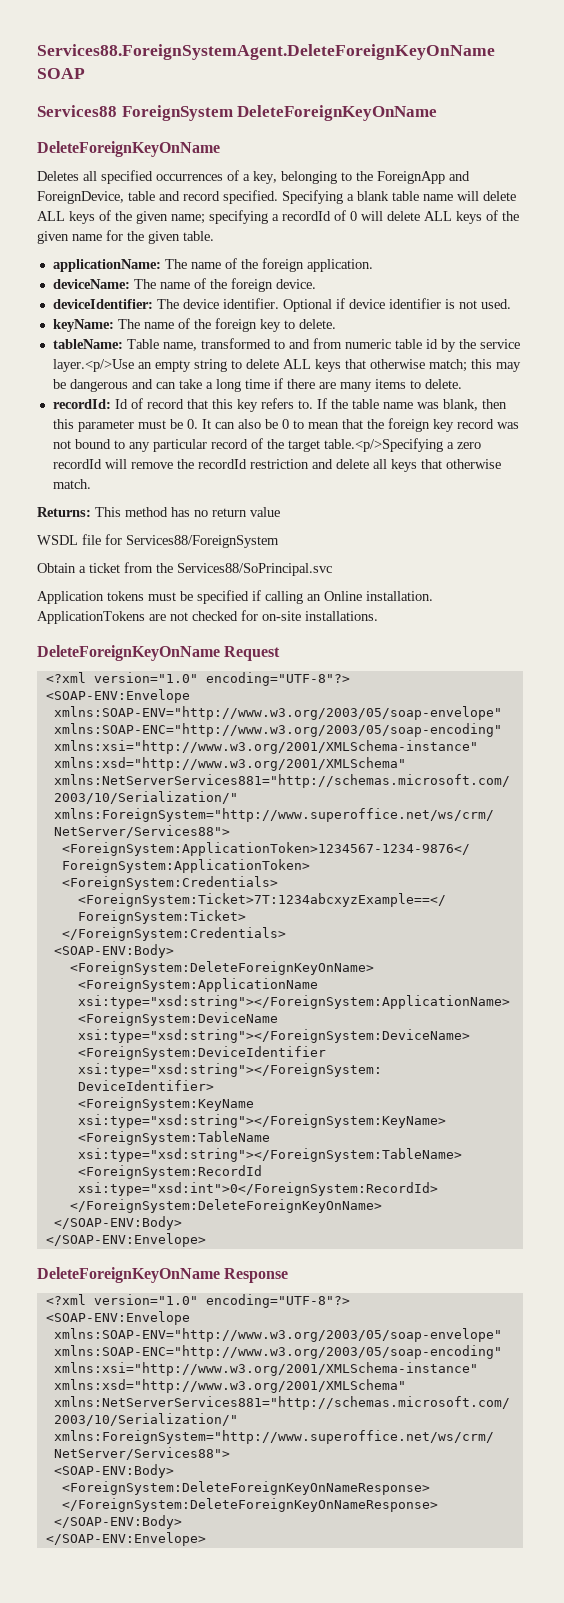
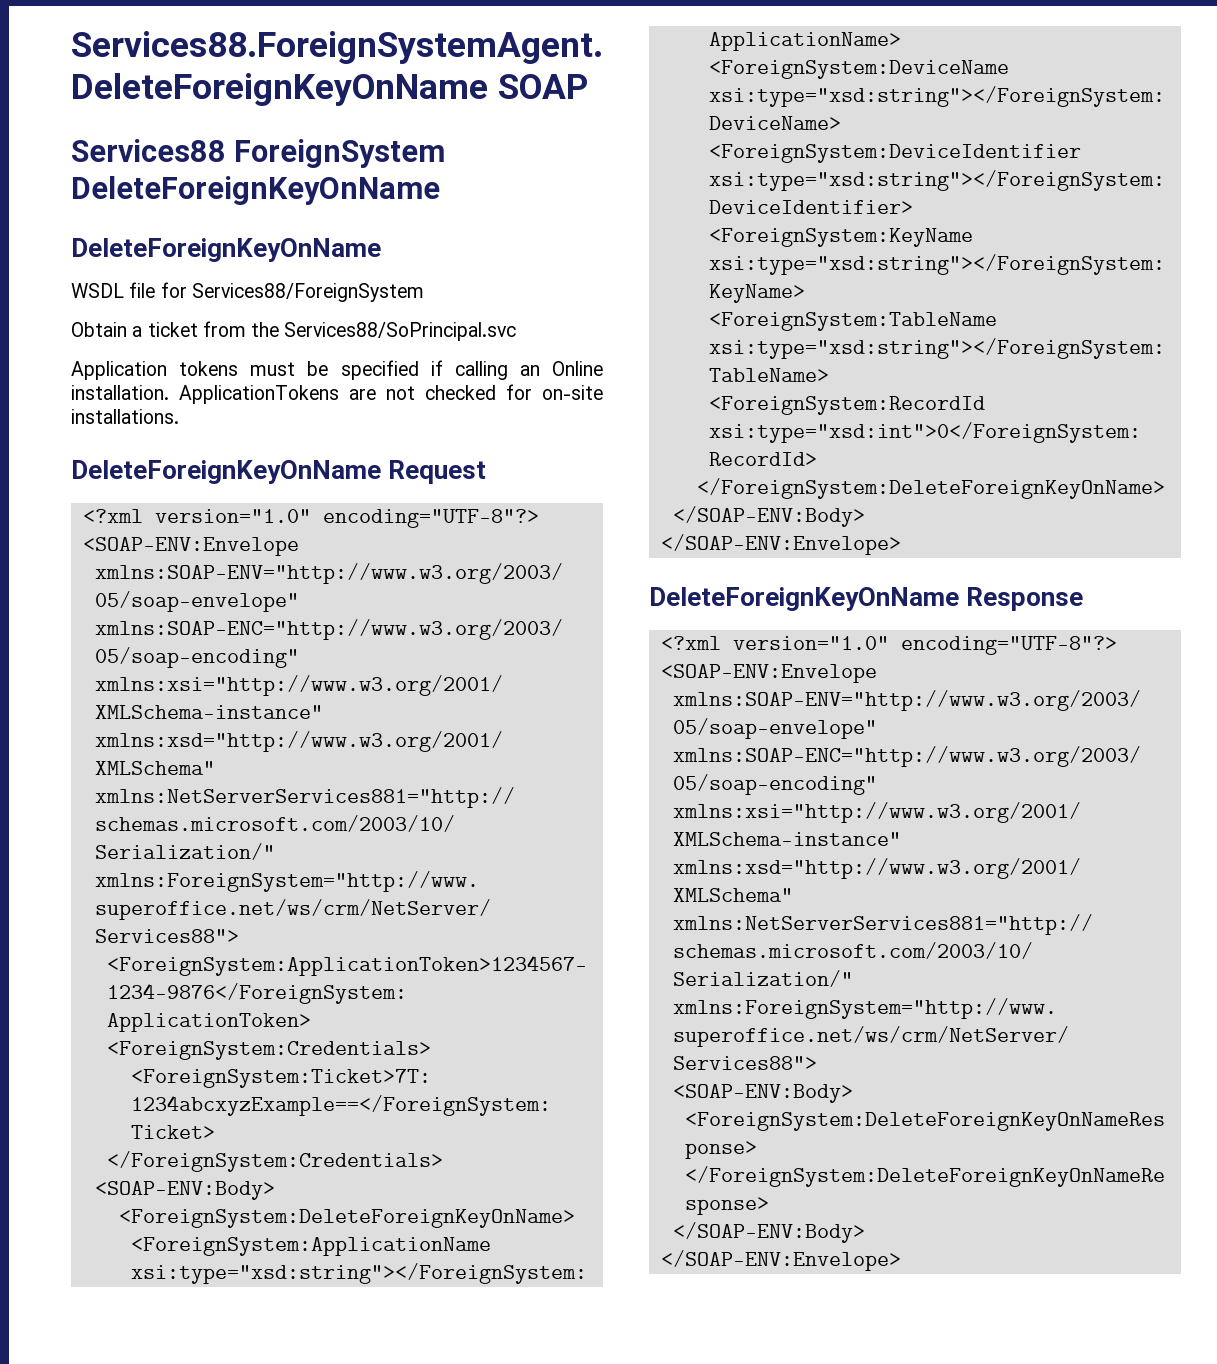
[37,170,470,184] [37,190,516,204] [37,210,519,224] [37,230,214,244] [52,258,373,272] [52,278,316,292] [52,298,511,312] [52,318,336,332] [52,338,520,352] [52,359,521,372] [52,378,462,392] [52,398,507,412] [52,418,519,432] [52,438,481,452] [52,459,501,472] [52,479,91,489] [37,507,280,517] // Deletes all specified occurrences of a key, belonging to the ForeignApp and ForeignDevice, table and record specified. Specifying a blank table name will delete ALL keys of the given name; specifying a recordId of 0 will delete ALL keys of the given name for the given table. // applicationName: The name of the foreign application. // deviceName: The name of the foreign device. // deviceIdentifier: The device identifier. Optional if device identifier is not used. // keyName: The name of the foreign key to delete. // tableName: Table name, transformed to and from numeric table id by the service layer.<p/>Use an empty string to delete ALL keys that otherwise match; this may be dangerous and can take a long time if there are many items to delete. // recordId: Id of record that this key refers to. If the table name was blank, then this parameter must be 0. It can also be 0 to mean that the foreign key record was not bound to any particular record of the target table.<p/>Specifying a zero recordId will remove the recordId restriction and delete all keys that otherwise match. // Returns: This method has no return value -> (381, 250) none

